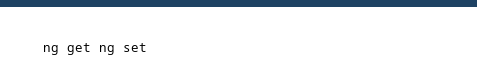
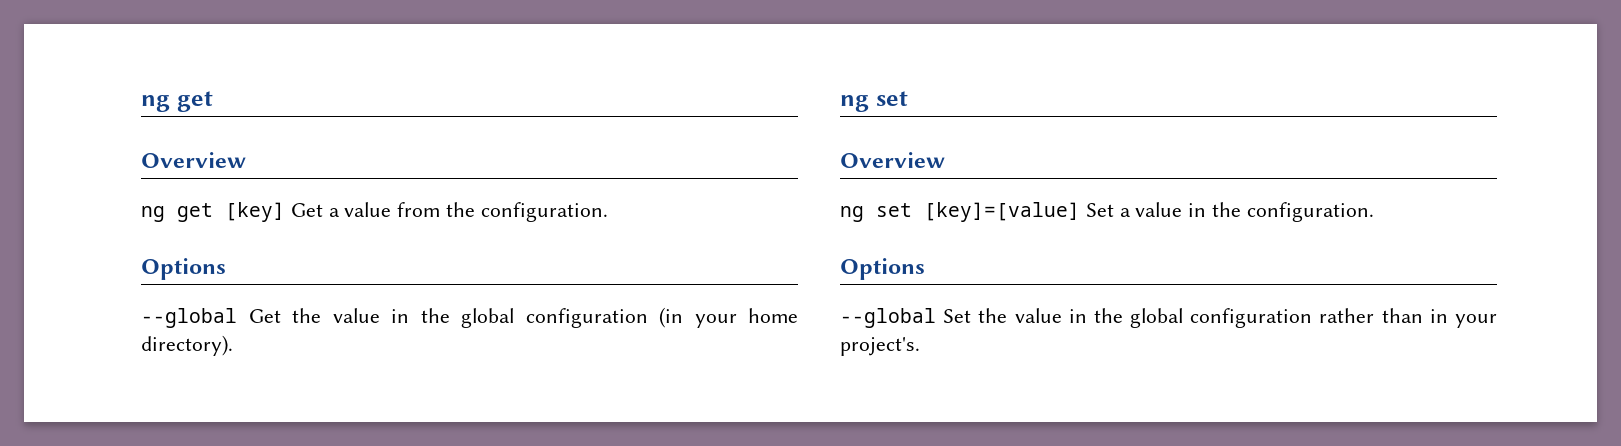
[43,43,147,55] ng get ng set -> [141,91,213,112] [141,152,246,168] [141,202,608,222] [141,258,226,280] [141,307,798,328] [141,335,233,356] [840,91,908,112] [840,152,945,168] [840,202,1374,222] [840,258,925,280] [840,308,1497,328] [840,337,920,356] ng get // Overview // ng get [key] Get a value from the configuration. // Options // --global Get the value in the global configuration (in your home directory). // ng set // Overview // ng set [key]=[value] Set a value in the configuration. // Options // --global Set the value in the global configuration rather than in your project's.

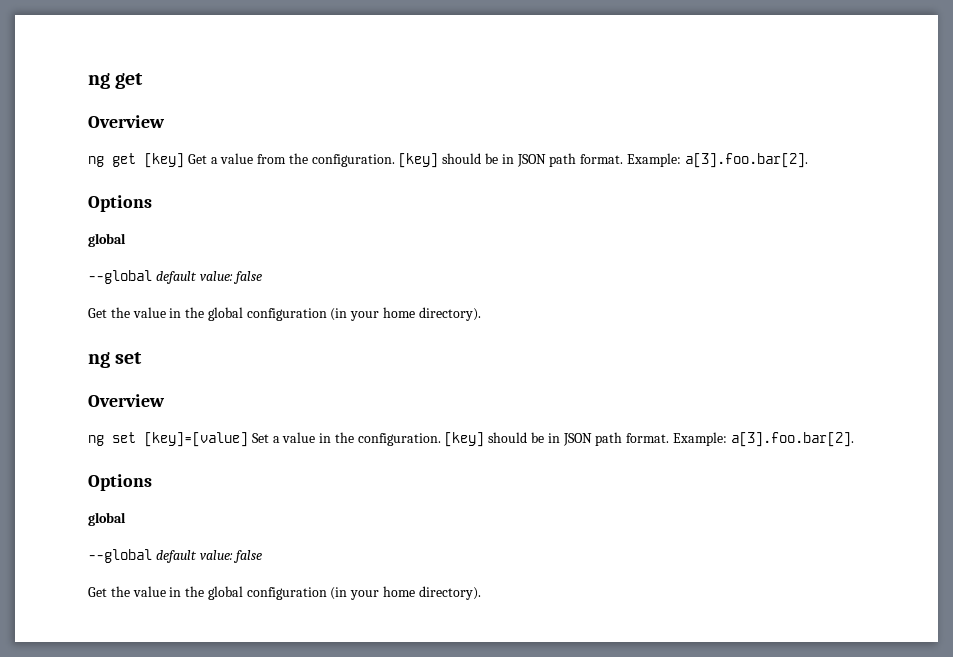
[141,258,226,280] [141,308,237,328] // Options // --global -> [398,153,808,168] [88,195,152,212] [88,233,126,247] [88,270,263,284] [key] should be in JSON path format. Example: a[3].foo.bar[2]. // Options // global // --global default value: false //
[840,258,925,280] [840,308,1497,328] [840,337,920,356] // Options // --global Set the value in the global configuration rather than in your project's. -> [444,432,854,447] [88,474,152,491] [88,512,126,526] [88,549,263,563] [88,586,481,600] [key] should be in JSON path format. Example: a[3].foo.bar[2]. // Options // global // --global default value: false // Get the value in the global configuration (in your home directory).

